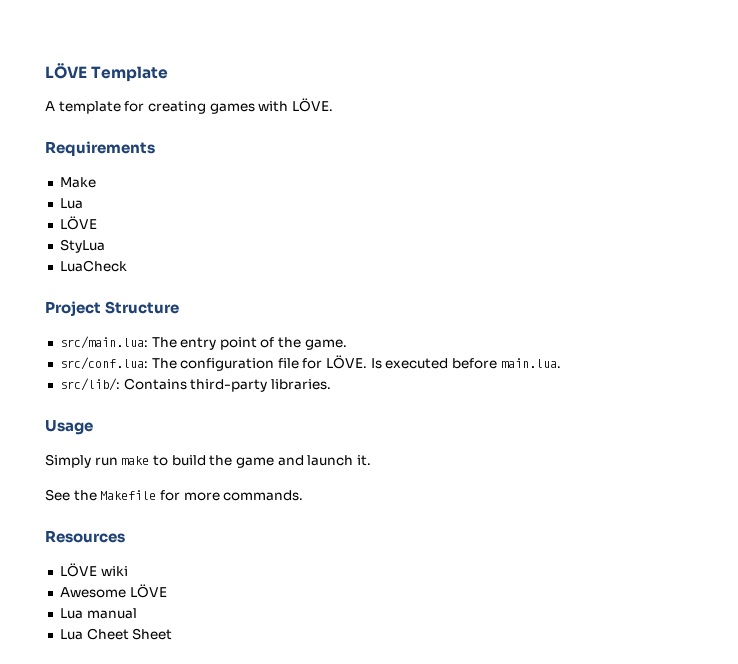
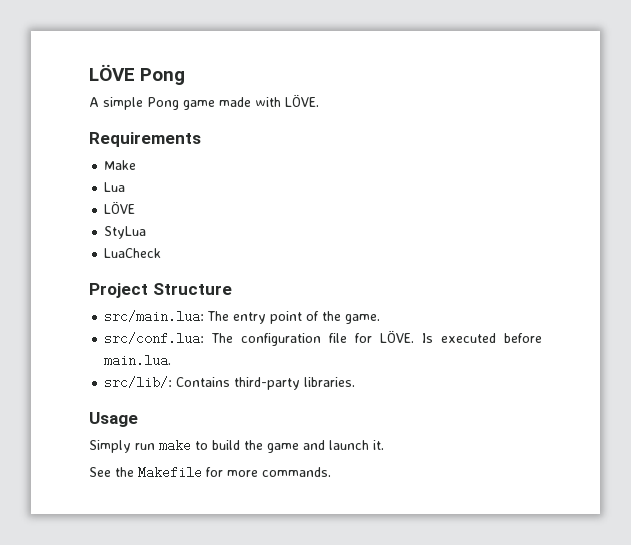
[45,63,169,82] LÖVE Template -> [89,64,186,85] LÖVE Pong
[58,101,255,114] template for creating games -> [103,97,251,110] simple Pong game made
[45,530,125,543] [59,563,128,577] [59,584,167,598] [59,608,137,619] [59,628,173,640] // Resources // LÖVE wiki // Awesome LÖVE // Lua manual // Lua Cheet Sheet -> (331, 472) none

